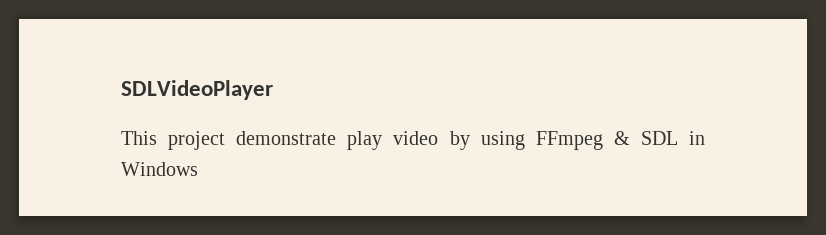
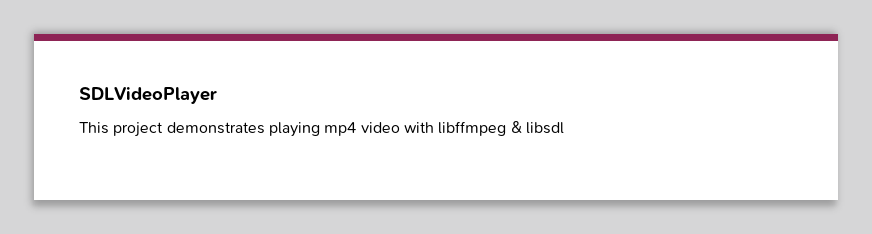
[236,131,706,150] [121,162,198,176] demonstrate play video by using FFmpeg & SDL in Windows -> [166,121,564,137] demonstrates playing mp4 video with libffmpeg & libsdl

